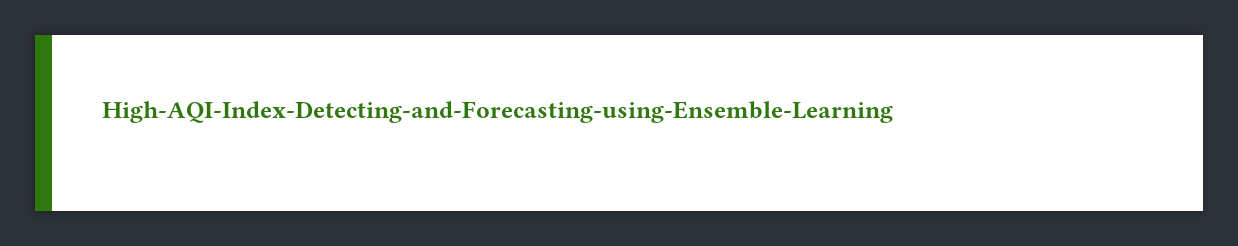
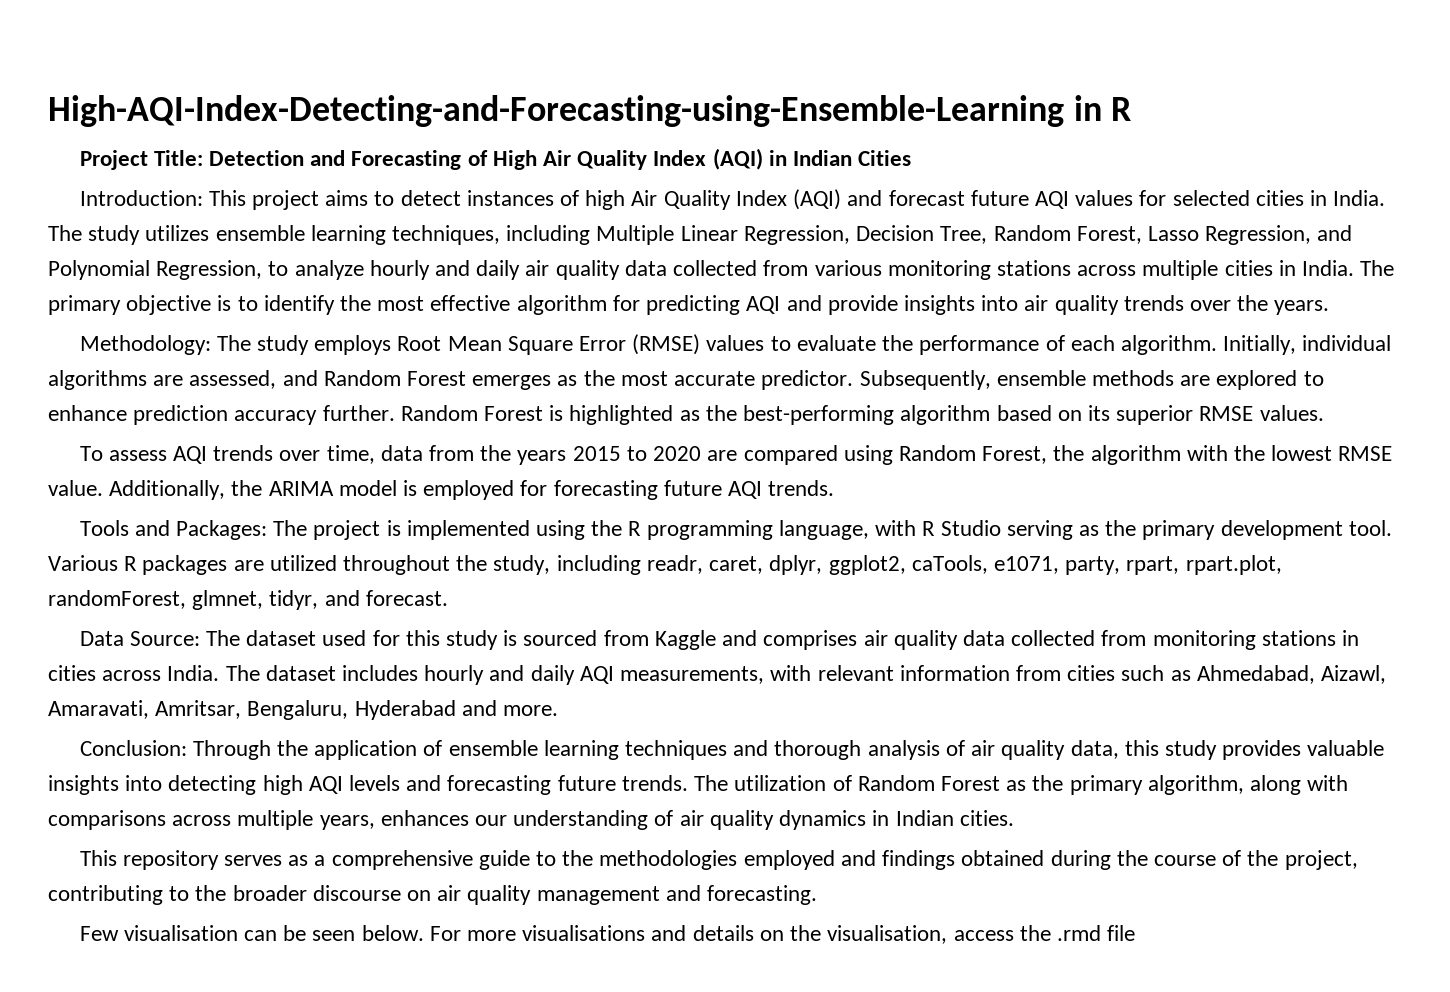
(893, 112) none -> [1073,95,1132,121] [79,148,912,170] [79,189,1386,210] [48,225,1353,245] [48,260,1395,280] [48,295,1330,315] [79,334,1392,355] [48,370,1324,390] [48,405,1324,425] [79,445,1393,465] [48,480,835,500] [79,520,1392,540] [48,555,1282,575] [48,590,448,610] [79,630,1359,650] [48,665,1386,685] [48,700,559,720] [79,740,1385,760] [48,775,1349,795] [48,810,1014,830] [79,850,1358,870] [48,885,818,905] [79,925,1136,944] in R // Project Title: Detection and Forecasting of High Air Quality Index (AQI) in Indian Cities // Introduction: This project aims to detect instances of high Air Quality Index (AQI) and forecast future AQI values for selected cities in India. The study utilizes ensemble learning techniques, including Multiple Linear Regression, Decision Tree, Random Forest, Lasso Regression, and Polynomial Regression, to analyze hourly and daily air quality data collected from various monitoring stations across multiple cities in India. The primary objective is to identify the most effective algorithm for predicting AQI and provide insights into air quality trends over the years. // Methodology: The study employs Root Mean Square Error (RMSE) values to evaluate the performance of each algorithm. Initially, individual algorithms are assessed, and Random Forest emerges as the most accurate predictor. Subsequently, ensemble methods are explored to enhance prediction accuracy further. Random Forest is highlighted as the best-performing algorithm based on its superior RMSE values. // To assess AQI trends over time, data from the years 2015 to 2020 are compared using Random Forest, the algorithm with the lowest RMSE value. Additionally, the ARIMA model is employed for forecasting future AQI trends. // Tools and Packages: The project is implemented using the R programming language, with R Studio serving as the primary development tool. Various R packages are utilized throughout the study, including readr, caret, dplyr, ggplot2, caTools, e1071, party, rpart, rpart.plot, randomForest, glmnet, tidyr, and forecast. // Data Source: The dataset used for this study is sourced from Kaggle and comprises air quality data collected from monitoring stations in cities across India. The dataset includes hourly and daily AQI measurements, with relevant information from cities such as Ahmedabad, Aizawl, Amaravati, Amritsar, Bengaluru, Hyderabad and more. // Conclusion: Through the application of ensemble learning techniques and thorough analysis of air quality data, this study provides valuable insights into detecting high AQI levels and forecasting future trends. The utilization of Random Forest as the primary algorithm, along with comparisons across multiple years, enhances our understanding of air quality dynamics in Indian cities. // This repository serves as a comprehensive guide to the methodologies employed and findings obtained during the course of the project, contributing to the broader discourse on air quality management and forecasting. // Few visualisation can be seen below. For more visualisations and details on the visualisation, access the .rmd file

